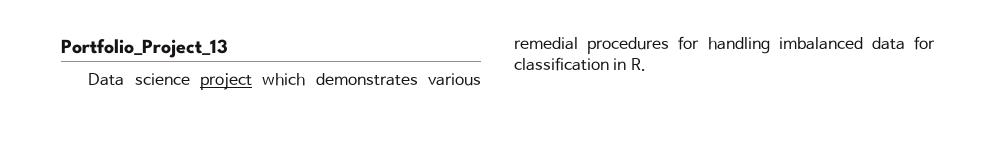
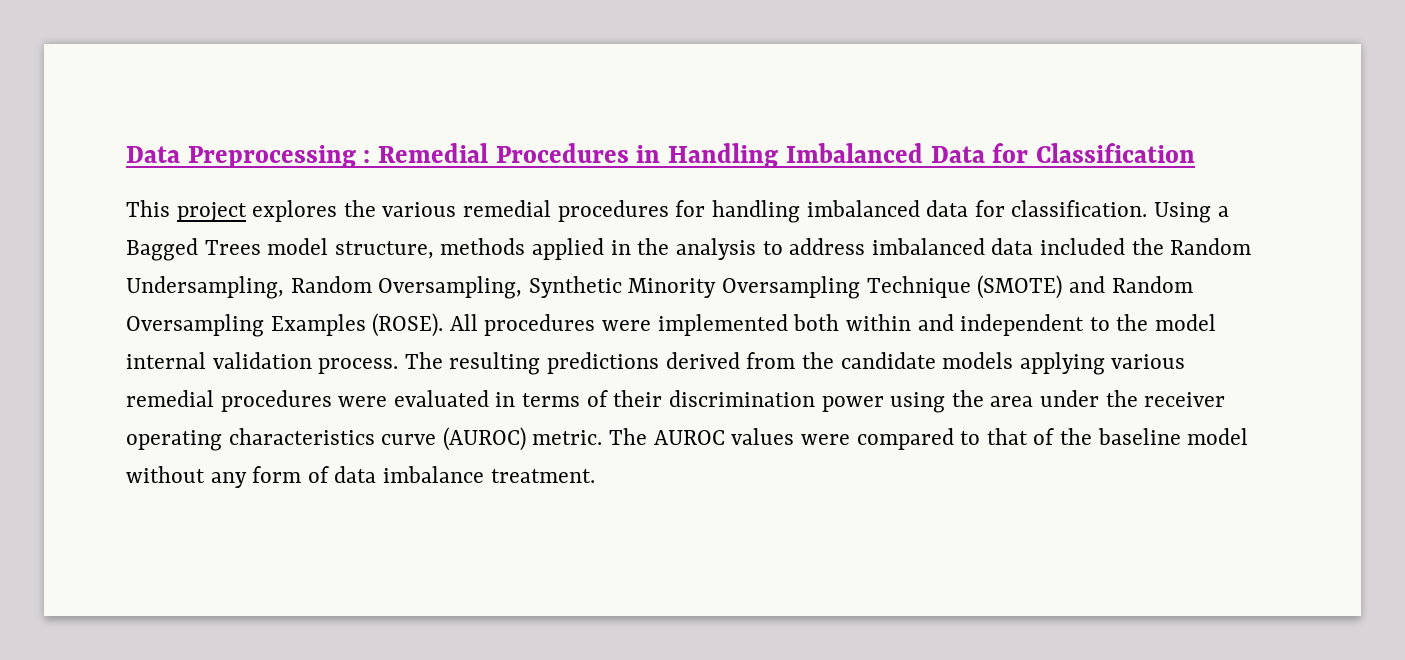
[61,39,228,58] [88,73,418,90] Portfolio_Project_13 // Data science project which demonstrates -> [126,143,1195,168] [126,200,376,222] Data Preprocessing : Remedial Procedures in Handling Imbalanced Data for Classification // This project explores the
[514,57,646,71] classification in R. -> [1011,200,1229,223] [126,238,1252,261] [126,275,1193,299] [126,313,1216,337] [126,352,1186,375] [126,390,1226,413] [126,427,1249,451] [126,466,595,488] classification. Using a Bagged Trees model structure, methods applied in the analysis to address imbalanced data included the Random Undersampling, Random Oversampling, Synthetic Minority Oversampling Technique (SMOTE) and Random Oversampling Examples (ROSE). All procedures were implemented both within and independent to the model internal validation process. The resulting predictions derived from the candidate models applying various remedial procedures were evaluated in terms of their discrimination power using the area under the receiver operating characteristics curve (AUROC) metric. The AUROC values were compared to that of the baseline model without any form of data imbalance treatment.

